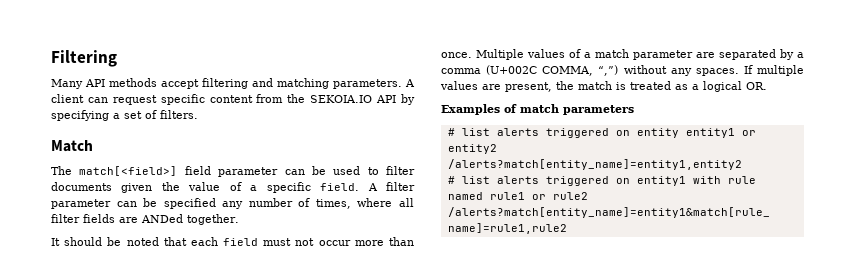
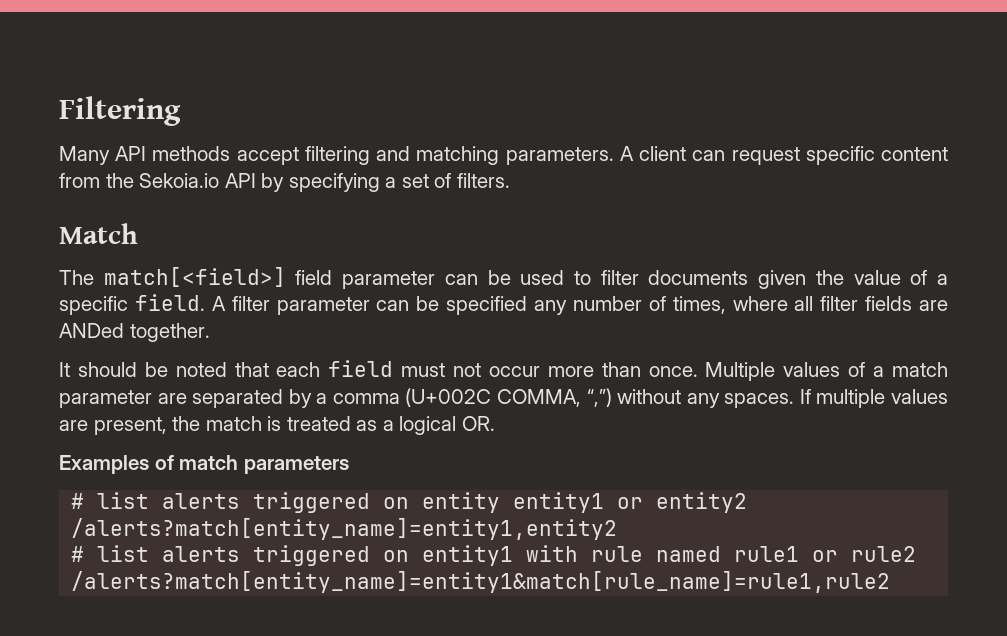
[310,95,373,103] SEKOIA.IO -> [139,173,220,188] Sekoia.io

